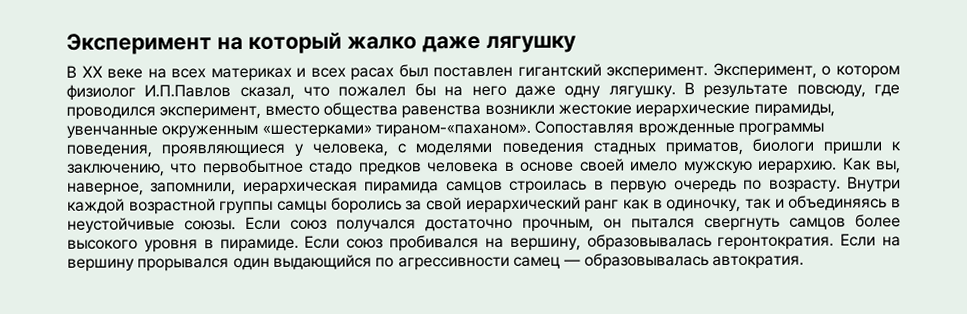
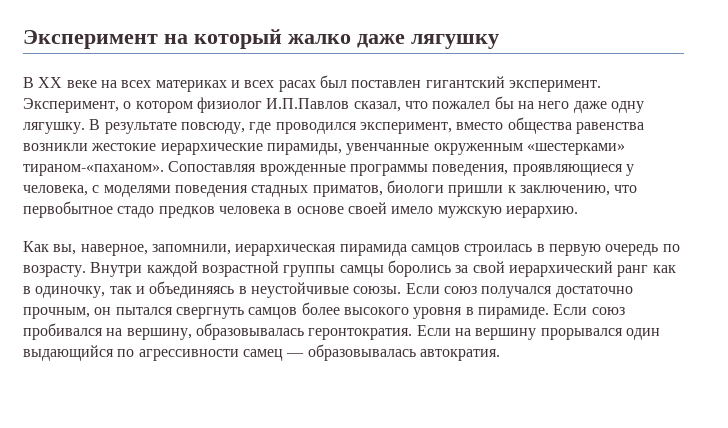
(838, 167) none -> (578, 212) //

